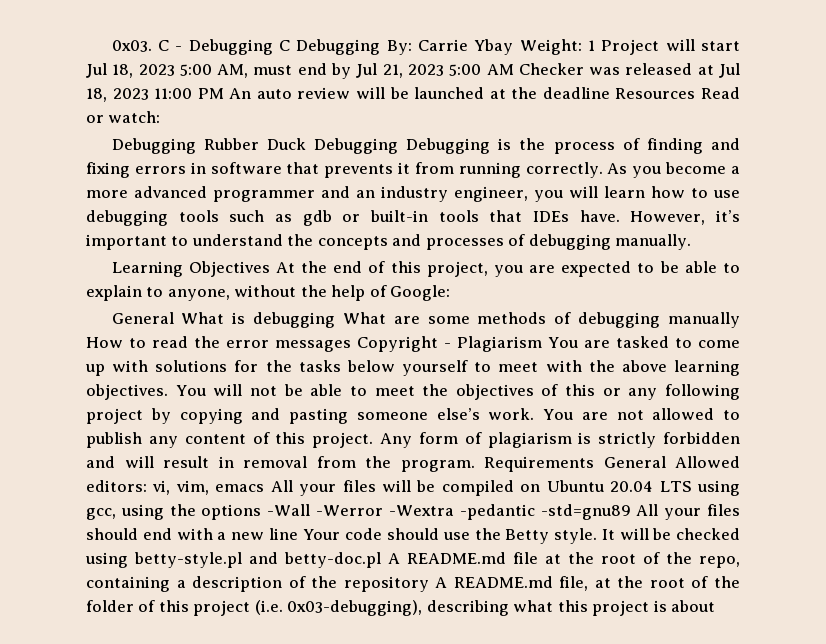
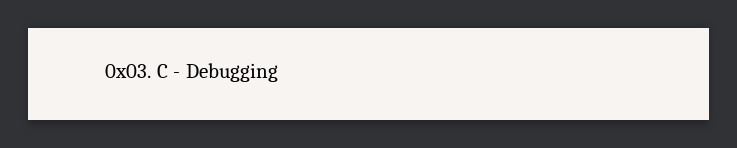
[278,39,741,55] [86,63,740,79] [86,87,740,102] [86,111,161,123] [111,138,741,154] [86,162,740,178] [86,186,740,202] [86,210,740,226] [86,234,692,250] [111,261,740,277] [86,285,451,301] [111,312,740,328] [86,336,740,352] [85,360,740,376] [86,384,740,400] [86,408,741,424] [86,432,740,448] [86,456,740,472] [86,480,740,496] [86,504,741,520] [86,528,740,544] [85,552,740,568] [86,576,741,592] [86,600,716,616] C Debugging By: Carrie Ybay Weight: 1 Project will start Jul 18, 2023 5:00 AM, must end by Jul 21, 2023 5:00 AM Checker was released at Jul 18, 2023 11:00 PM An auto review will be launched at the deadline Resources Read or watch: // Debugging Rubber Duck Debugging Debugging is the process of finding and fixing errors in software that prevents it from running correctly. As you become a more advanced programmer and an industry engineer, you will learn how to use debugging tools such as gdb or built-in tools that IDEs have. However, it’s important to understand the concepts and processes of debugging manually. // Learning Objectives At the end of this project, you are expected to be able to explain to anyone, without the help of Google: // General What is debugging What are some methods of debugging manually How to read the error messages Copyright - Plagiarism You are tasked to come up with solutions for the tasks below yourself to meet with the above learning objectives. You will not be able to meet the objectives of this or any following project by copying and pasting someone else’s work. You are not allowed to publish any content of this project. Any form of plagiarism is strictly forbidden and will result in removal from the program. Requirements General Allowed editors: vi, vim, emacs All your files will be compiled on Ubuntu 20.04 LTS using gcc, using the options -Wall -Werror -Wextra -pedantic -std=gnu89 All your files should end with a new line Your code should use the Betty style. It will be checked using betty-style.pl and betty-doc.pl A README.md file at the root of the repo, containing a description of the repository A README.md file, at the root of the folder of this project (i.e. 0x03-debugging), describing what this project is about -> (278, 72) none

